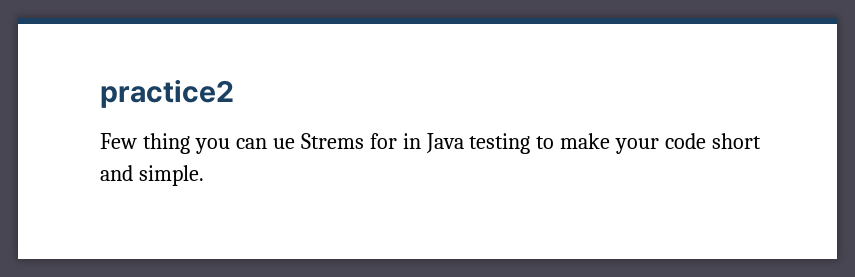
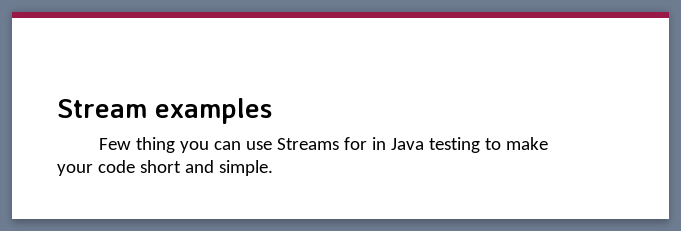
[100,79,234,108] practice2 -> [57,98,272,124] Stream examples
[272,133,364,149] ue Strems -> [246,138,340,150] use Streams

